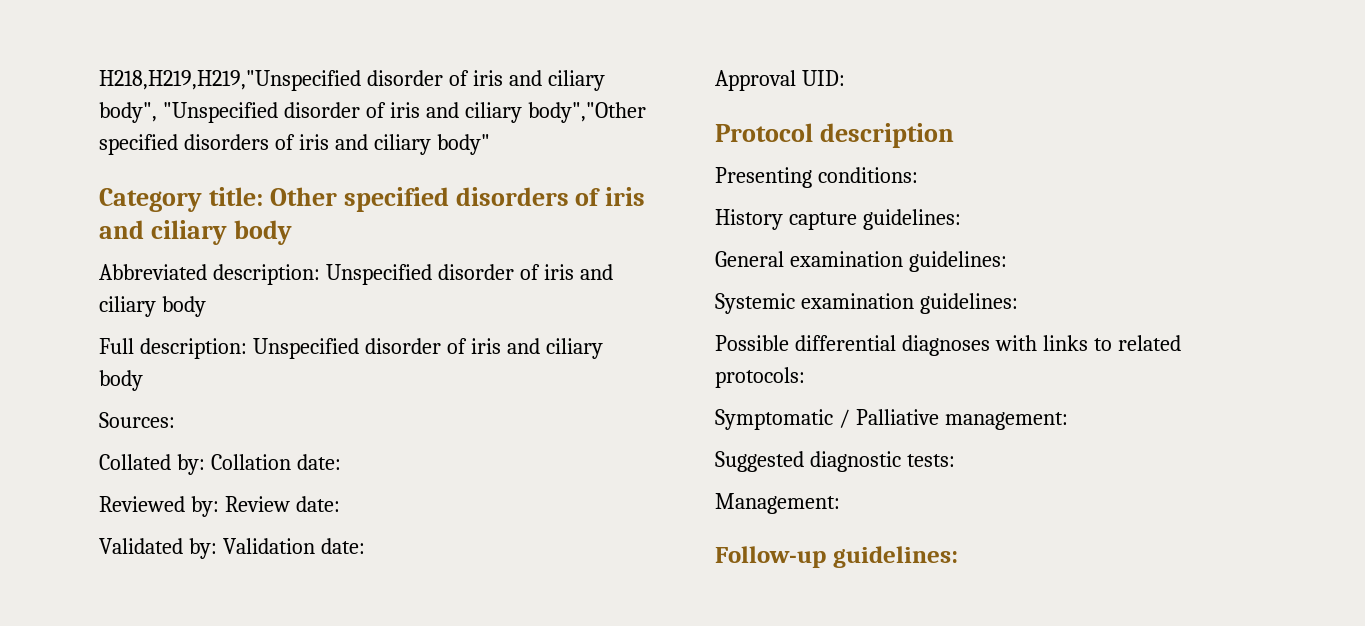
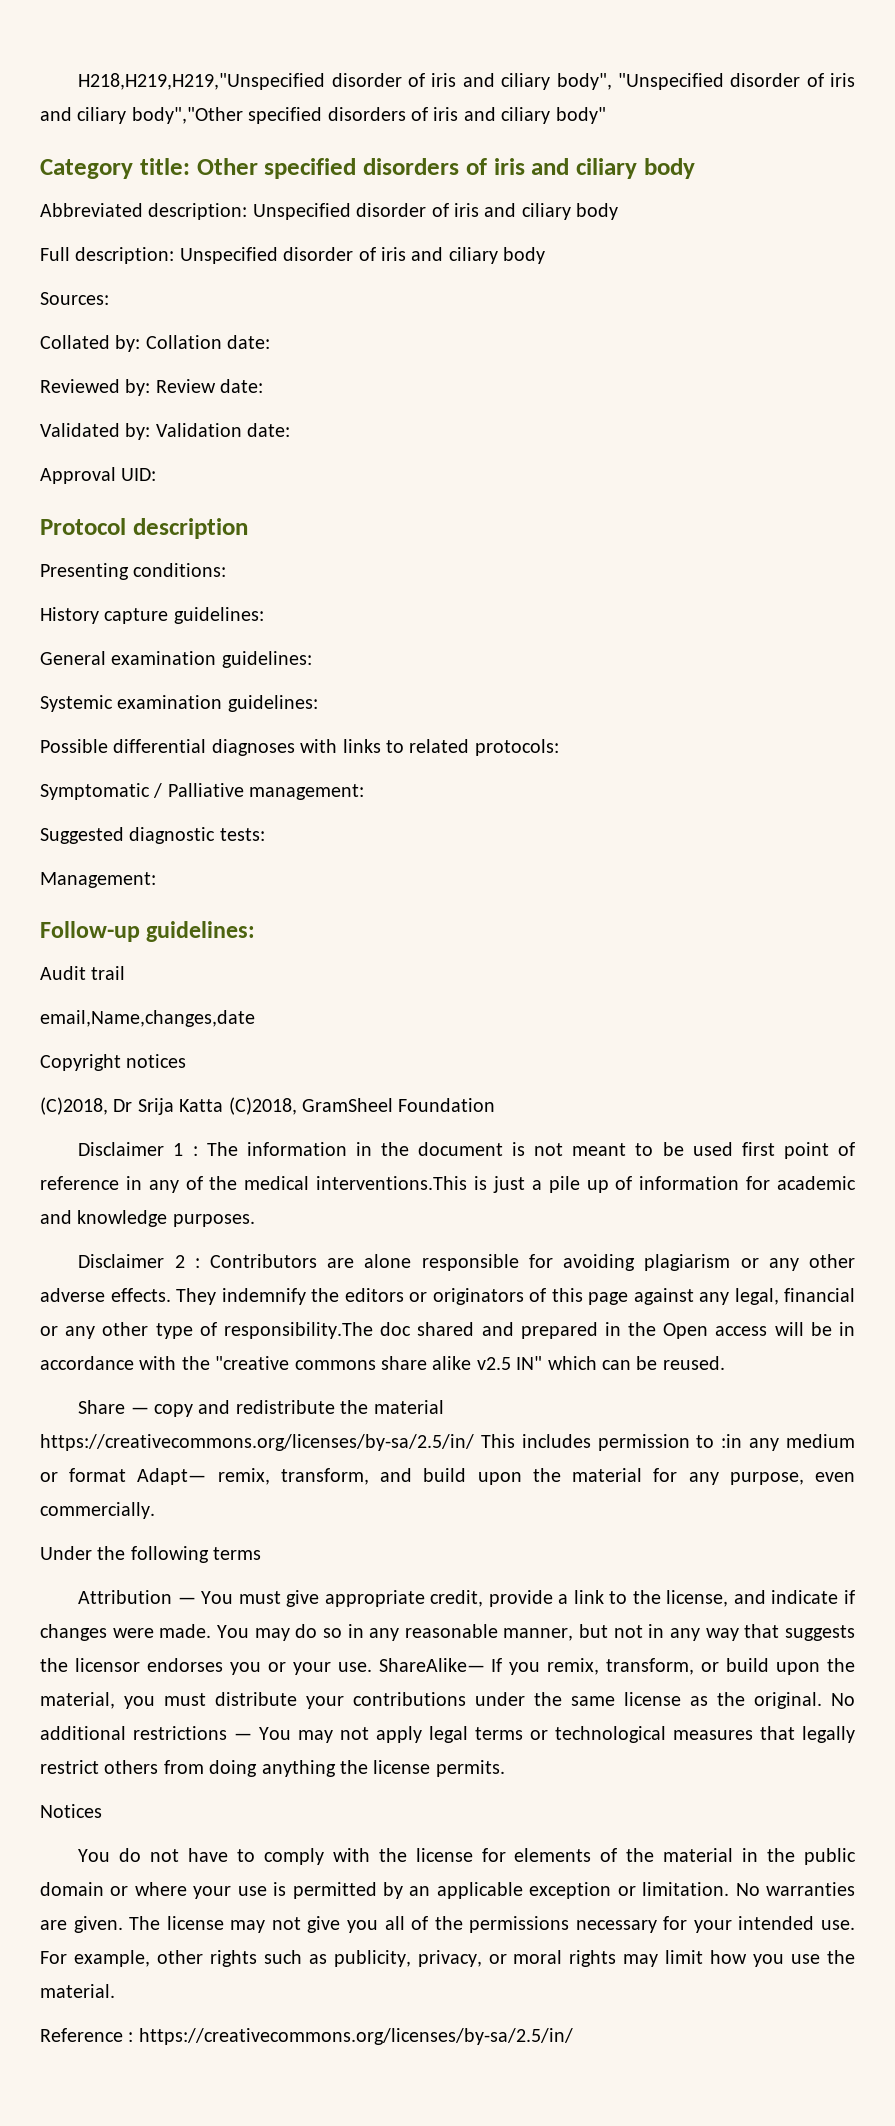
(958, 557) none -> [40,966,126,980] [40,1010,255,1027] [40,1054,187,1071] [40,1097,496,1115] [78,1142,856,1159] [40,1176,857,1193] [40,1210,255,1227] [78,1254,855,1271] [40,1288,855,1305] [40,1322,855,1339] [40,1356,725,1370] [78,1400,444,1417] [40,1434,856,1451] [40,1468,856,1485] [40,1502,155,1519] [40,1546,262,1563] [78,1590,855,1607] [40,1624,855,1641] [40,1658,855,1675] [40,1692,855,1709] [40,1726,855,1743] [40,1760,505,1777] [40,1804,102,1818] [78,1848,857,1865] [40,1882,856,1899] [40,1916,855,1933] [40,1950,855,1967] [40,1984,115,1998] [40,2028,573,2045] // Audit trail // email,Name,changes,date // Copyright notices // (C)2018, Dr Srija Katta (C)2018, GramSheel Foundation // Disclaimer 1 : The information in the document is not meant to be used first point of reference in any of the medical interventions.This is just a pile up of information for academic and knowledge purposes. // Disclaimer 2 : Contributors are alone responsible for avoiding plagiarism or any other adverse effects. They indemnify the editors or originators of this page against any legal, financial or any other type of responsibility.The doc shared and prepared in the Open access will be in accordance with the "creative commons share alike v2.5 IN" which can be reused. // Share — copy and redistribute the material https://creativecommons.org/licenses/by-sa/2.5/in/ This includes permission to :in any medium or format Adapt— remix, transform, and build upon the material for any purpose, even commercially. // Under the following terms // Attribution — You must give appropriate credit, provide a link to the license, and indicate if changes were made. You may do so in any reasonable manner, but not in any way that suggests the licensor endorses you or your use. ShareAlike— If you remix, transform, or build upon the material, you must distribute your contributions under the same license as the original. No additional restrictions — You may not apply legal terms or technological measures that legally restrict others from doing anything the license permits. // Notices // You do not have to comply with the license for elements of the material in the public domain or where your use is permitted by an applicable exception or limitation. No warranties are given. The license may not give you all of the permissions necessary for your intended use. For example, other rights such as publicity, privacy, or moral rights may limit how you use the material. // Reference : https://creativecommons.org/licenses/by-sa/2.5/in/

